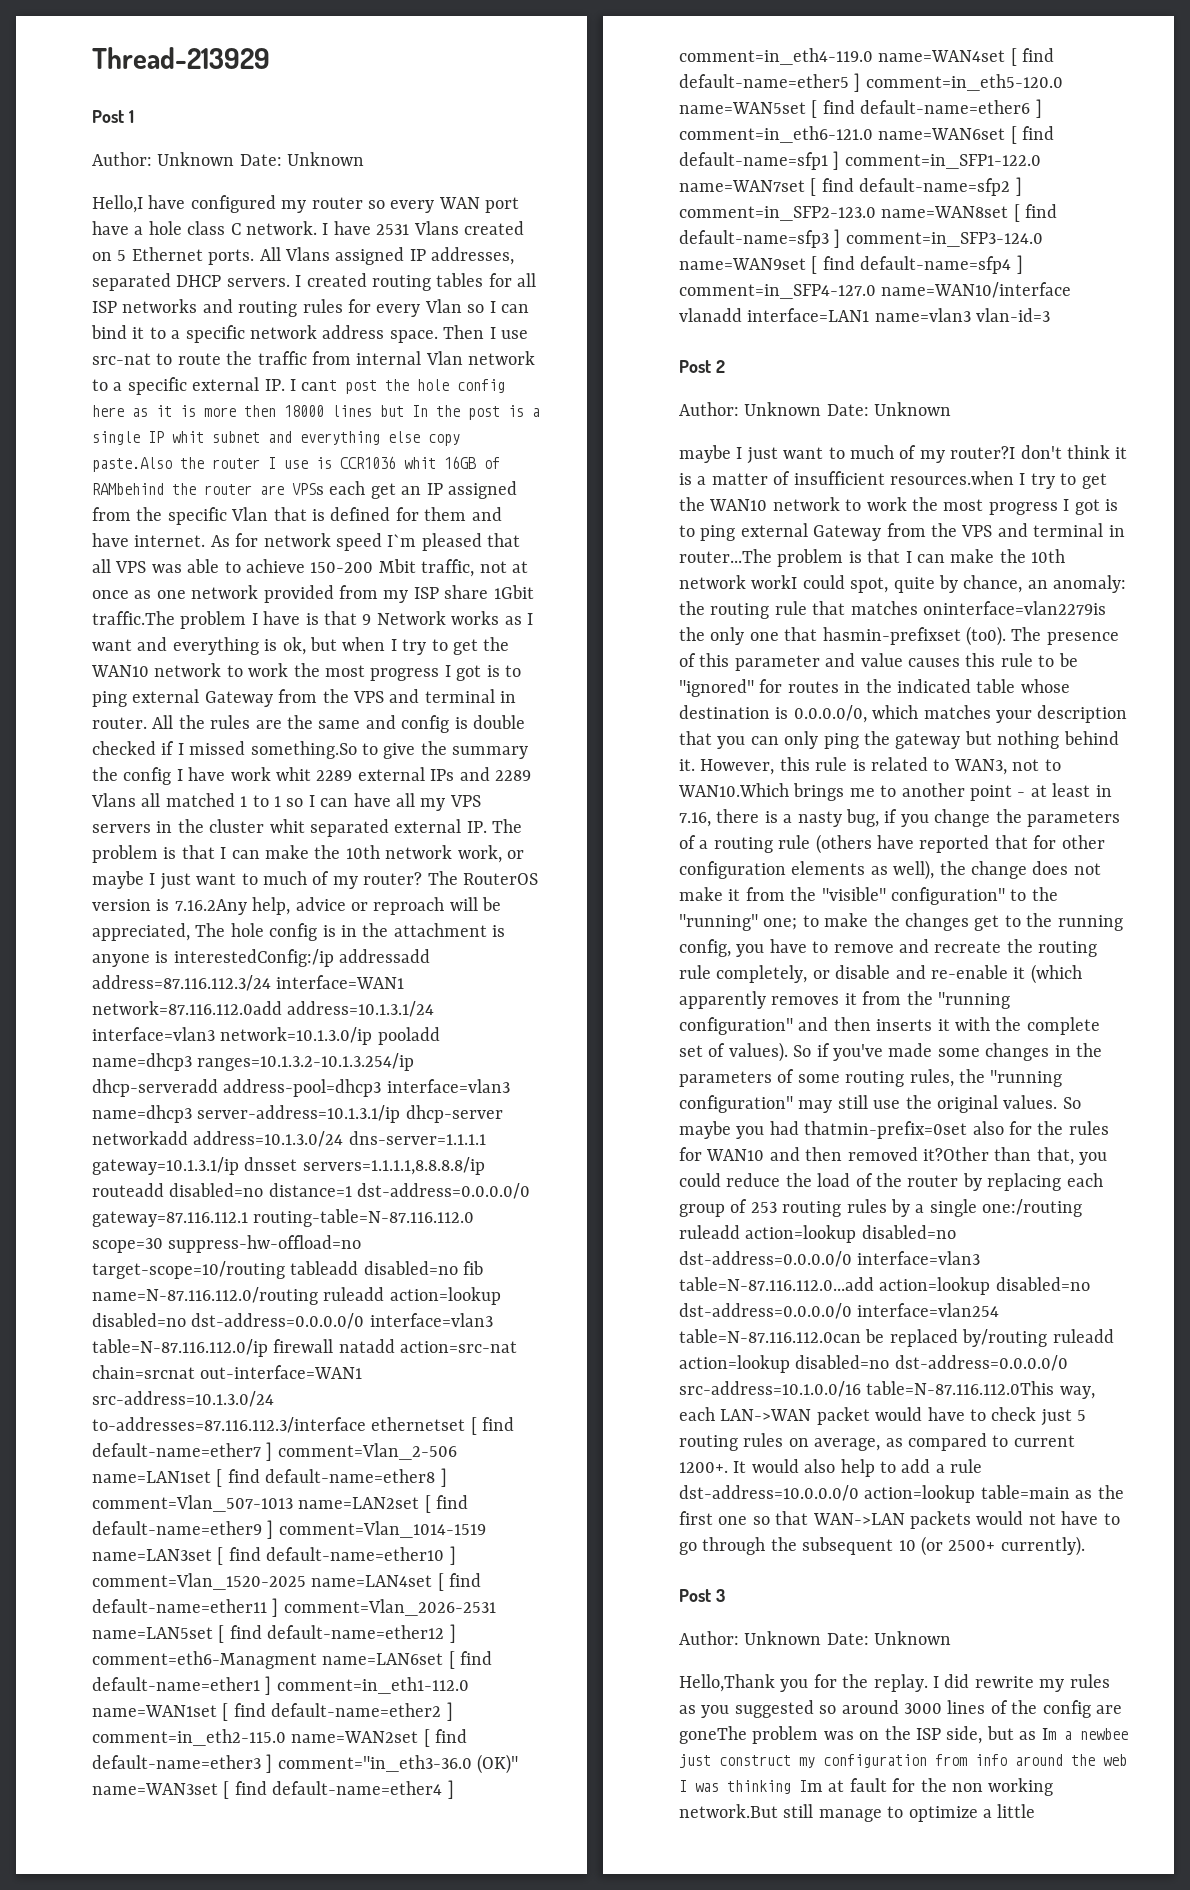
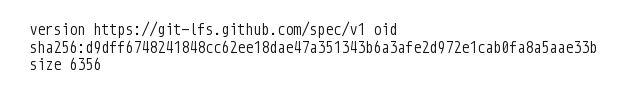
[92,47,270,69] [92,110,134,123] [92,152,365,166] [92,195,520,213] [92,221,524,235] [92,247,515,265] [92,273,537,291] [92,299,529,317] [91,325,528,343] [92,351,536,365] [92,377,506,395] [92,405,540,420] [92,431,460,446] [92,456,500,472] [92,481,517,499] [92,507,502,525] [92,533,521,551] [92,559,528,577] [92,585,534,603] [92,611,533,629] [92,637,510,655] [91,663,521,681] [92,689,517,707] [92,715,525,733] [92,741,529,759] [92,767,531,785] [91,793,481,811] [92,819,523,837] [92,845,524,863] [92,871,538,890] [92,897,502,915] [92,923,506,941] [92,949,431,967] [92,975,405,991] [92,1001,435,1017] [92,1027,440,1045] [92,1053,415,1071] [92,1079,510,1097] [92,1105,503,1123] [92,1131,486,1147] [92,1157,485,1175] [92,1183,531,1199] [92,1209,475,1227] [92,1235,362,1253] [92,1261,484,1279] [92,1287,501,1305] [92,1313,493,1329] [92,1339,518,1357] [92,1365,363,1379] [92,1391,274,1407] [92,1417,515,1435] [92,1442,457,1461] [92,1468,447,1487] [92,1495,469,1513] [92,1520,486,1539] [92,1546,456,1565] [92,1573,482,1591] [92,1598,496,1617] [92,1624,456,1643] [92,1651,493,1669] [92,1676,469,1695] [92,1702,453,1721] [92,1729,468,1747] [92,1754,519,1774] [92,1780,454,1799] [679,48,1055,66] [679,73,1063,92] [679,99,1042,118] [679,126,1055,144] [679,151,1041,170] [679,177,1022,196] [679,204,1058,222] [679,229,1043,248] [679,255,1023,274] [679,282,1072,299] [679,308,1051,322] [679,360,725,373] [679,402,952,416] [679,445,1128,464] [679,471,1107,489] [679,497,1118,515] [679,523,1125,541] [679,549,1066,567] [679,575,1127,593] [679,601,1106,619] [679,626,1119,646] [679,653,1078,671] [679,679,1070,697] [679,705,1128,723] [679,731,1119,749] [679,757,1061,775] [678,783,1112,801] [679,809,1120,827] [679,834,1105,854] [679,860,1101,880] [679,887,1058,905] [679,913,1123,931] [679,939,1098,957] [679,964,1082,984] [679,991,1010,1009] [679,1017,1100,1035] [679,1042,1102,1062] [679,1069,1063,1087] [679,1095,1081,1113] [679,1121,1109,1139] [679,1147,1108,1165] [679,1173,1103,1191] [679,1199,1083,1217] [679,1225,956,1243] [679,1251,981,1267] [679,1277,1090,1295] [679,1303,1000,1319] [679,1329,1114,1347] [679,1355,1068,1373] [679,1381,1095,1399] [679,1407,1087,1426] [679,1433,1075,1451] [679,1459,983,1477] [679,1485,1124,1503] [679,1511,1120,1529] [679,1536,1085,1556] [679,1589,725,1602] [679,1631,952,1645] [679,1674,1110,1692] [679,1700,1122,1718] [679,1726,1128,1744] [679,1754,1127,1768] [679,1778,1054,1796] [679,1804,1036,1822] Thread-213929 // Post 1 // Author: Unknown Date: Unknown // Hello,I have configured my router so every WAN port have a hole class C network. I have 2531 Vlans created on 5 Ethernet ports. All Vlans assigned IP addresses, separated DHCP servers. I created routing tables for all ISP networks and routing rules for every Vlan so I can bind it to a specific network address space. Then I use src-nat to route the traffic from internal Vlan network to a specific external IP. I cant post the hole config here as it is more then 18000 lines but In the post is a single IP whit subnet and everything else copy paste.Also the router I use is CCR1036 whit 16GB of RAMbehind the router are VPSs each get an IP assigned from the specific Vlan that is defined for them and have internet. As for network speed I`m pleased that all VPS was able to achieve 150-200 Mbit traffic, not at once as one network provided from my ISP share 1Gbit traffic.The problem I have is that 9 Network works as I want and everything is ok, but when I try to get the WAN10 network to work the most progress I got is to ping external Gateway from the VPS and terminal in router. All the rules are the same and config is double checked if I missed something.So to give the summary the config I have work whit 2289 external IPs and 2289 Vlans all matched 1 to 1 so I can have all my VPS servers in the cluster whit separated external IP. The problem is that I can make the 10th network work, or maybe I just want to much of my router? The RouterOS version is 7.16.2Any help, advice or reproach will be appreciated, The hole config is in the attachment is anyone is interestedConfig:/ip addressadd address=87.116.112.3/24 interface=WAN1 network=87.116.112.0add address=10.1.3.1/24 interface=vlan3 network=10.1.3.0/ip pooladd name=dhcp3 ranges=10.1.3.2-10.1.3.254/ip dhcp-serveradd address-pool=dhcp3 interface=vlan3 name=dhcp3 server-address=10.1.3.1/ip dhcp-server networkadd address=10.1.3.0/24 dns-server=1.1.1.1 gateway=10.1.3.1/ip dnsset servers=1.1.1.1,8.8.8.8/ip routeadd disabled=no distance=1 dst-address=0.0.0.0/0 gateway=87.116.112.1 routing-table=N-87.116.112.0 scope=30 suppress-hw-offload=no target-scope=10/routing tableadd disabled=no fib name=N-87.116.112.0/routing ruleadd action=lookup disabled=no dst-address=0.0.0.0/0 interface=vlan3 table=N-87.116.112.0/ip firewall natadd action=src-nat chain=srcnat out-interface=WAN1 src-address=10.1.3.0/24 to-addresses=87.116.112.3/interface ethernetset [ find default-name=ether7 ] comment=Vlan_2-506 name=LAN1set [ find default-name=ether8 ] comment=Vlan_507-1013 name=LAN2set [ find default-name=ether9 ] comment=Vlan_1014-1519 name=LAN3set [ find default-name=ether10 ] comment=Vlan_1520-2025 name=LAN4set [ find default-name=ether11 ] comment=Vlan_2026-2531 name=LAN5set [ find default-name=ether12 ] comment=eth6-Managment name=LAN6set [ find default-name=ether1 ] comment=in_eth1-112.0 name=WAN1set [ find default-name=ether2 ] comment=in_eth2-115.0 name=WAN2set [ find default-name=ether3 ] comment="in_eth3-36.0 (OK)" name=WAN3set [ find default-name=ether4 ] comment=in_eth4-119.0 name=WAN4set [ find default-name=ether5 ] comment=in_eth5-120.0 name=WAN5set [ find default-name=ether6 ] comment=in_eth6-121.0 name=WAN6set [ find default-name=sfp1 ] comment=in_SFP1-122.0 name=WAN7set [ find default-name=sfp2 ] comment=in_SFP2-123.0 name=WAN8set [ find default-name=sfp3 ] comment=in_SFP3-124.0 name=WAN9set [ find default-name=sfp4 ] comment=in_SFP4-127.0 name=WAN10/interface vlanadd interface=LAN1 name=vlan3 vlan-id=3 // Post 2 // Author: Unknown Date: Unknown // maybe I just want to much of my router?I don't think it is a matter of insufficient resources.when I try to get the WAN10 network to work the most progress I got is to ping external Gateway from the VPS and terminal in router...The problem is that I can make the 10th network workI could spot, quite by chance, an anomaly: the routing rule that matches oninterface=vlan2279is the only one that hasmin-prefixset (to0). The presence of this parameter and value causes this rule to be "ignored" for routes in the indicated table whose destination is 0.0.0.0/0, which matches your description that you can only ping the gateway but nothing behind it. However, this rule is related to WAN3, not to WAN10.Which brings me to another point - at least in 7.16, there is a nasty bug, if you change the parameters of a routing rule (others have reported that for other configuration elements as well), the change does not make it from the "visible" configuration" to the "running" one; to make the changes get to the running config, you have to remove and recreate the routing rule completely, or disable and re-enable it (which apparently removes it from the "running configuration" and then inserts it with the complete set of values). So if you've made some changes in the parameters of some routing rules, the "running configuration" may still use the original values. So maybe you had thatmin-prefix=0set also for the rules for WAN10 and then removed it?Other than that, you could reduce the load of the router by replacing each group of 253 routing rules by a single one:/routing ruleadd action=lookup disabled=no dst-address=0.0.0.0/0 interface=vlan3 table=N-87.116.112.0...add action=lookup disabled=no dst-address=0.0.0.0/0 interface=vlan254 table=N-87.116.112.0can be replaced by/routing ruleadd action=lookup disabled=no dst-address=0.0.0.0/0 src-address=10.1.0.0/16 table=N-87.116.112.0This way, each LAN->WAN packet would have to check just 5 routing rules on average, as compared to current 1200+. It would also help to add a rule dst-address=10.0.0.0/0 action=lookup table=main as the first one so that WAN->LAN packets would not have to go through the subsequent 10 (or 2500+ currently). // Post 3 // Author: Unknown Date: Unknown // Hello,Thank you for the replay. I did rewrite my rules as you suggested so around 3000 lines of the config are goneThe problem was on the ISP side, but as Im a newbee just construct my configuration from info around the web I was thinking Im at fault for the non working network.But still manage to optimize a little -> [29,21,397,38] [29,40,597,54] [29,57,101,70] version https://git-lfs.github.com/spec/v1 oid sha256:d9dff6748241848cc62ee18dae47a351343b6a3afe2d972e1cab0fa8a5aae33b size 6356

